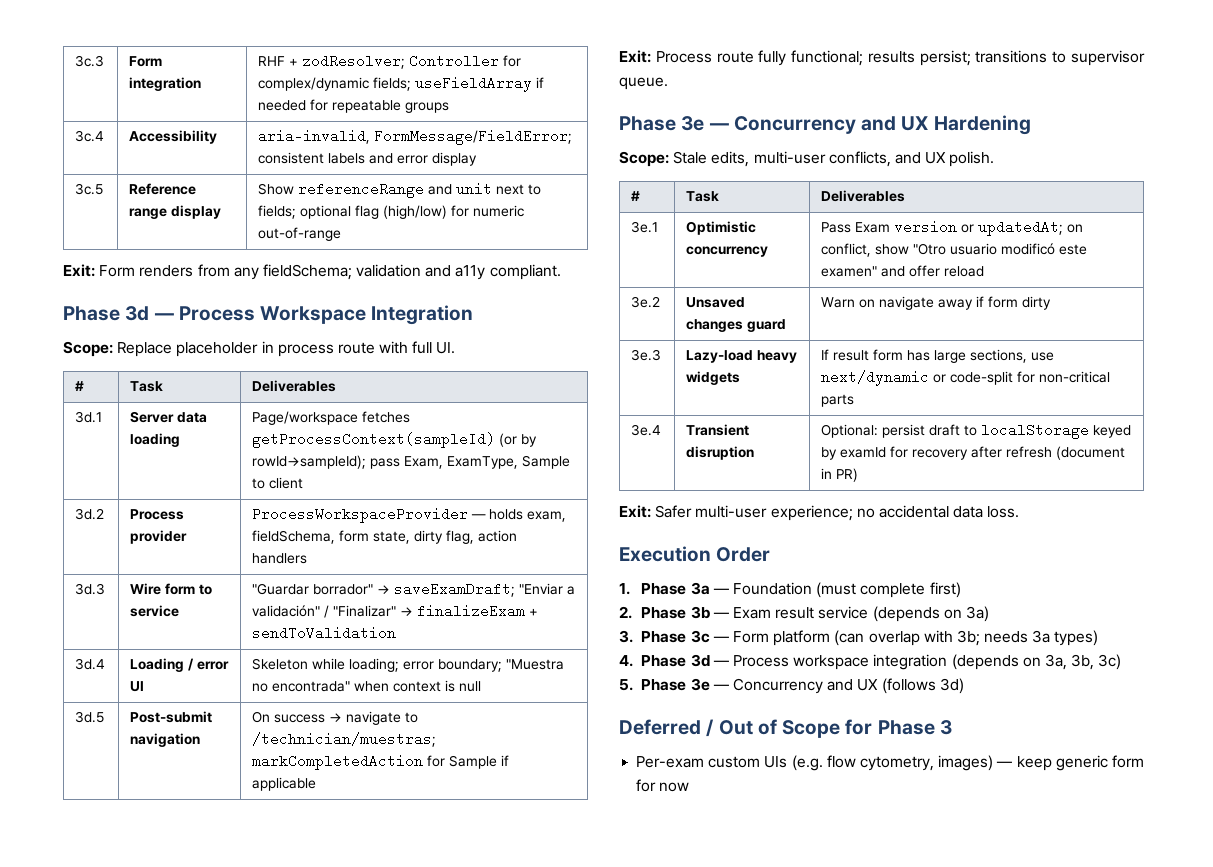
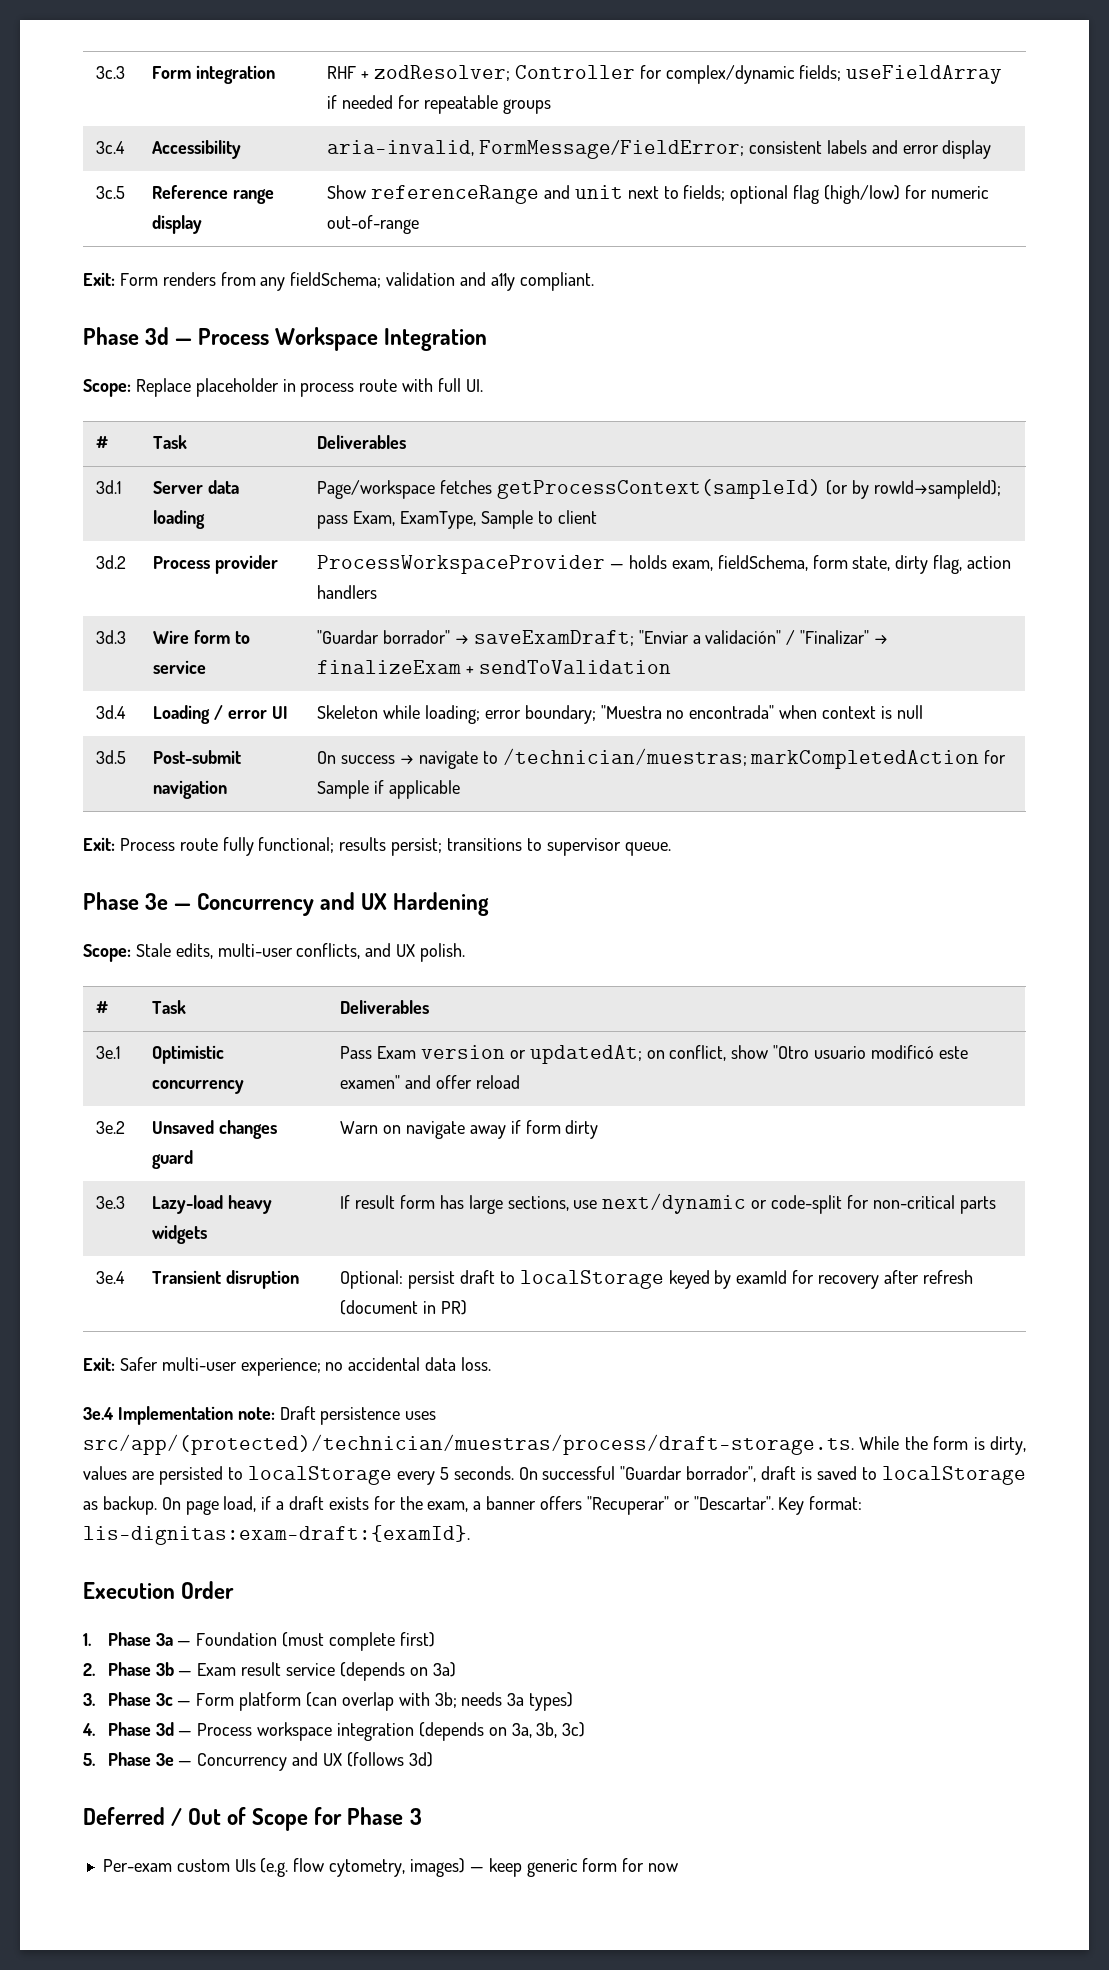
(1020, 512) none -> [83,1406,437,1425] [83,1434,1026,1455] [83,1466,1026,1485] [83,1496,863,1515] [83,1525,470,1545] // 3e.4 Implementation note: Draft persistence uses src/app/(protected)/technician/muestras/process/draft-storage.ts. While the form is dirty, values are persisted to localStorage every 5 seconds. On successful "Guardar borrador", draft is saved to localStorage as backup. On page load, if a draft exists for the exam, a banner offers "Recuperar" or "Descartar". Key format: lis-dignitas:exam-draft:{examId}.

